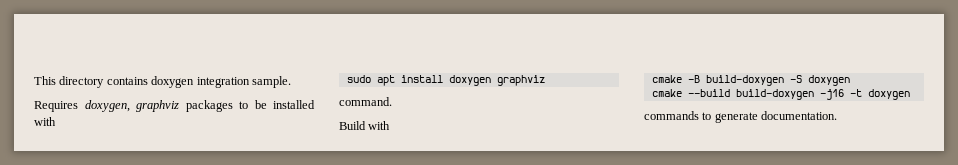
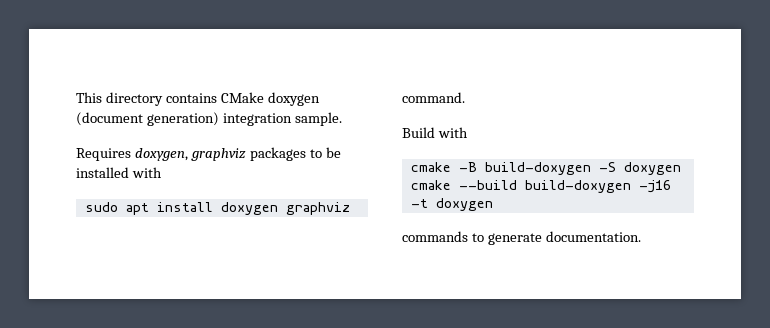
[151,76,195,88] doxygen -> [220,92,320,106] [76,112,219,126] CMake doxygen (document generation)

